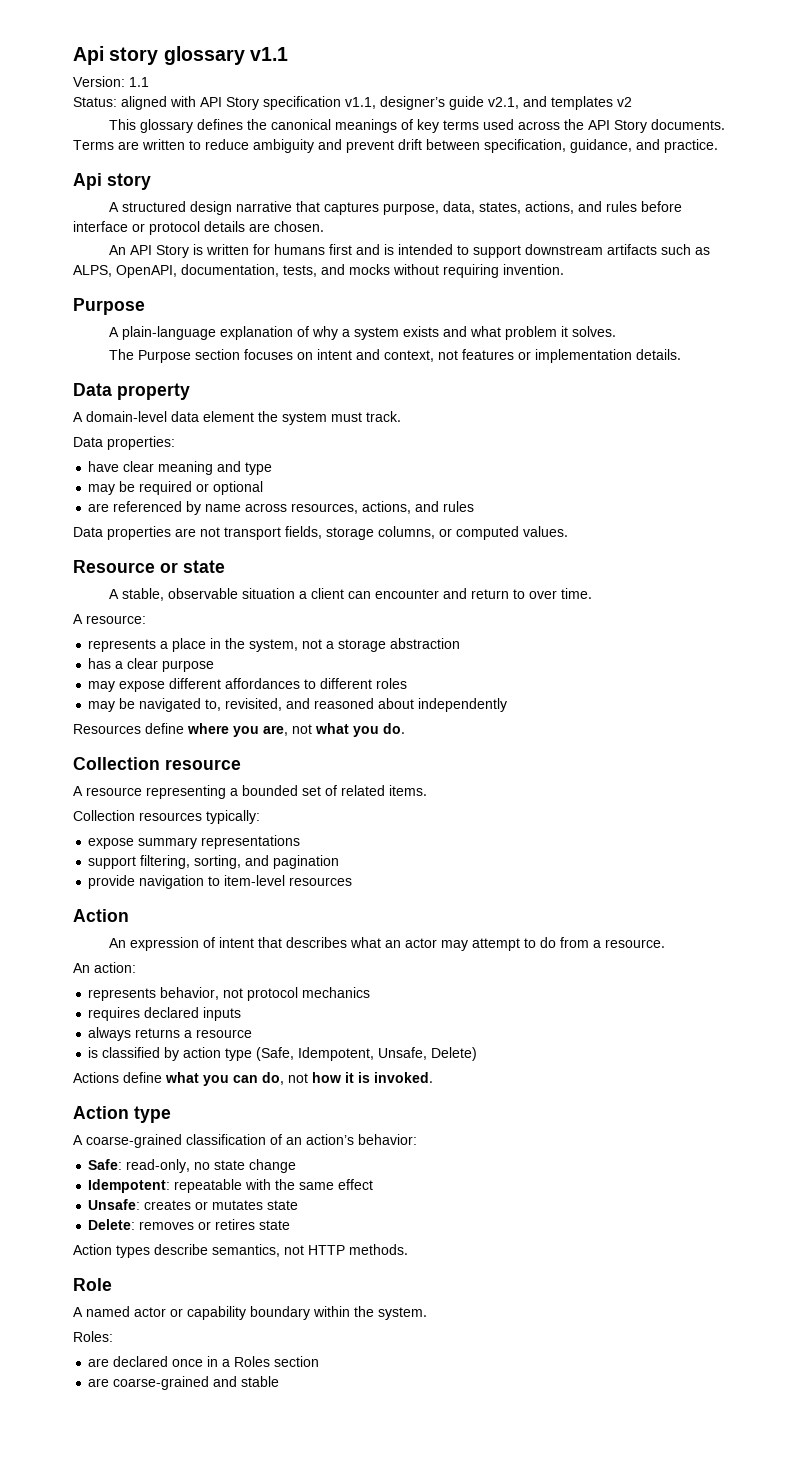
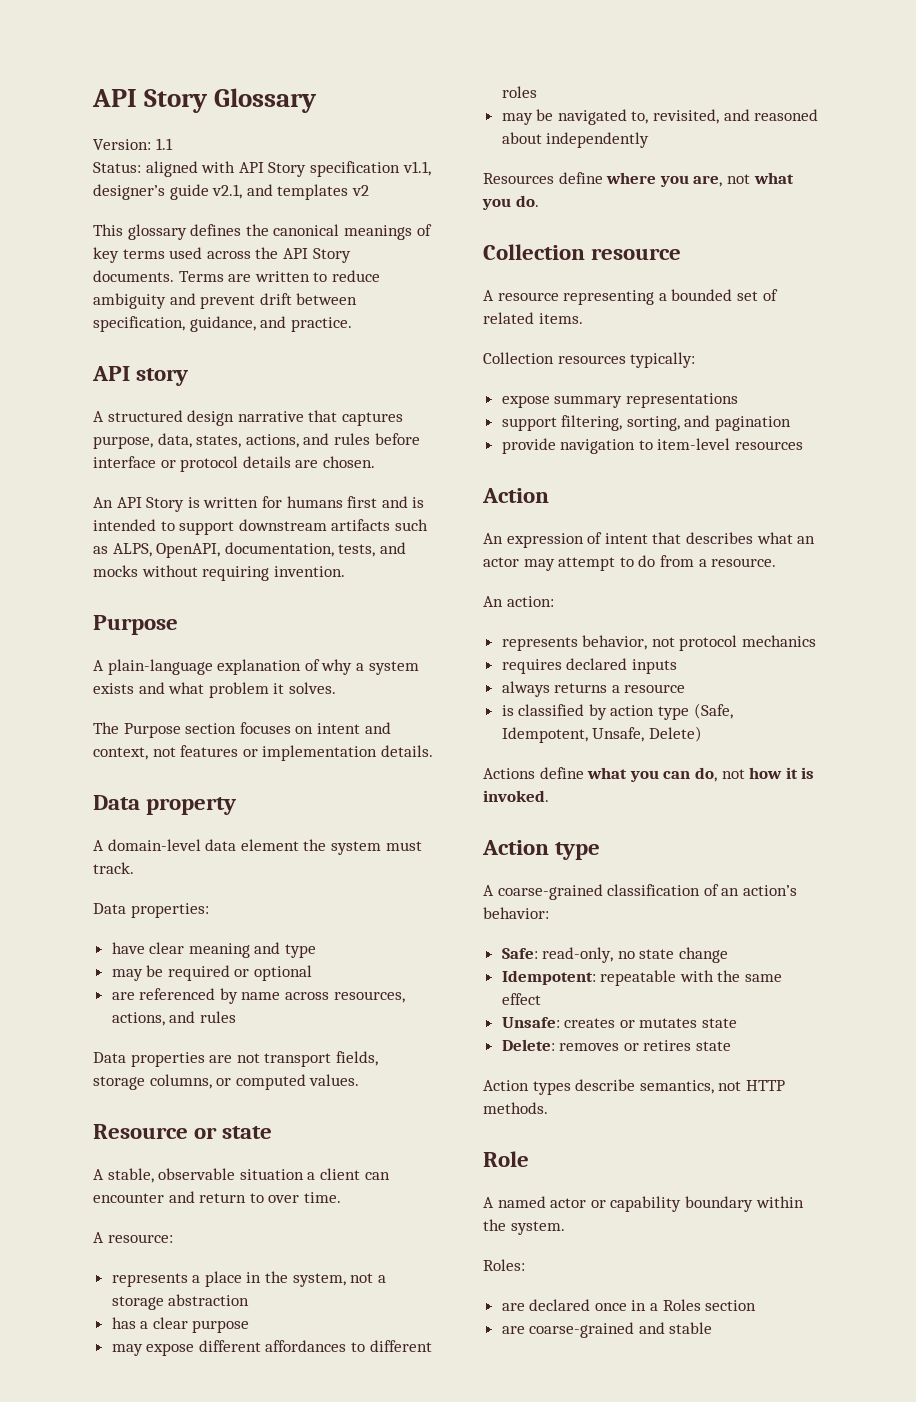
[73,46,288,65] Api story glossary v1.1 -> [92,88,318,113] API Story Glossary
[73,173,102,190] Api -> [92,366,130,381] API

